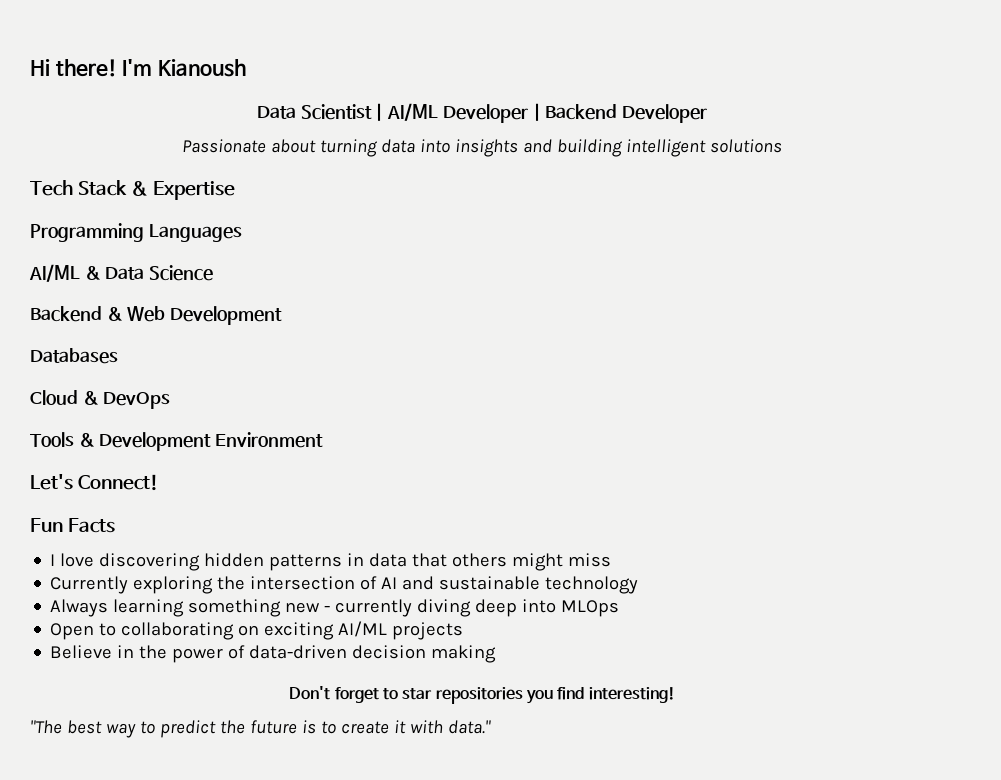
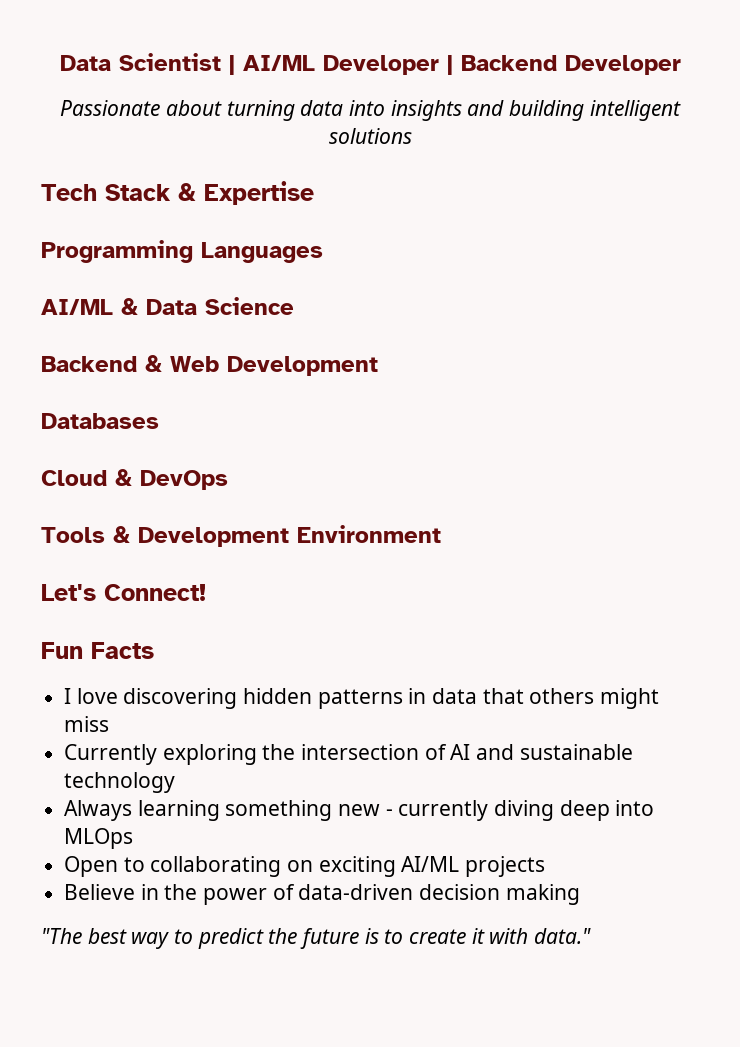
[30,59,246,77] Hi there! I'm Kianoush // -> (59, 63) none
[289,686,675,704] // Don't forget to star repositories you find interesting! -> (580, 894) none

